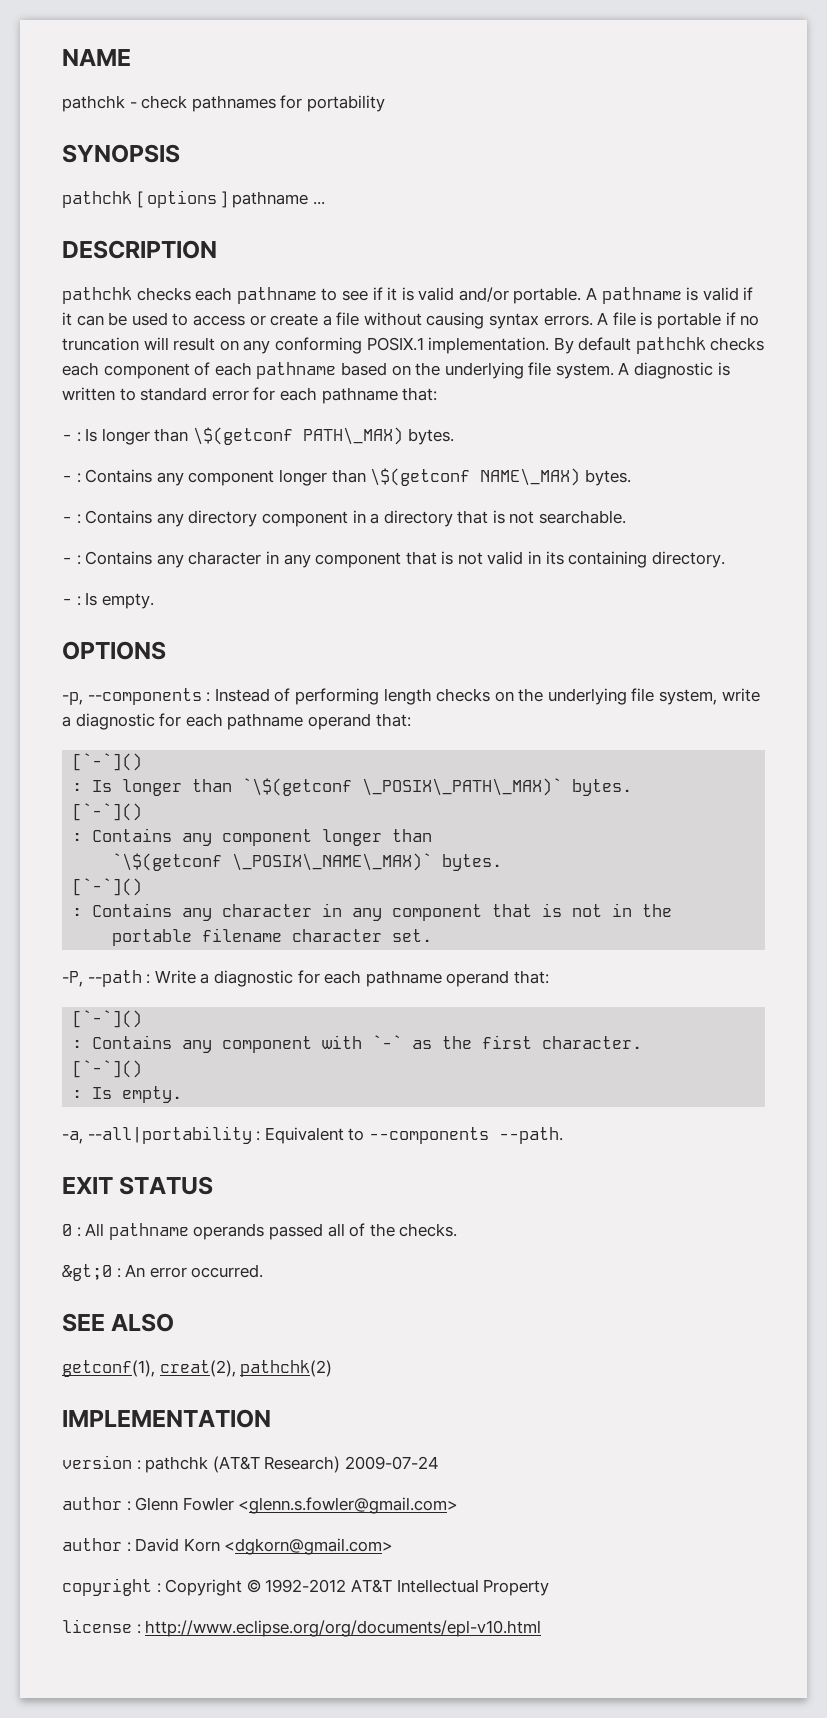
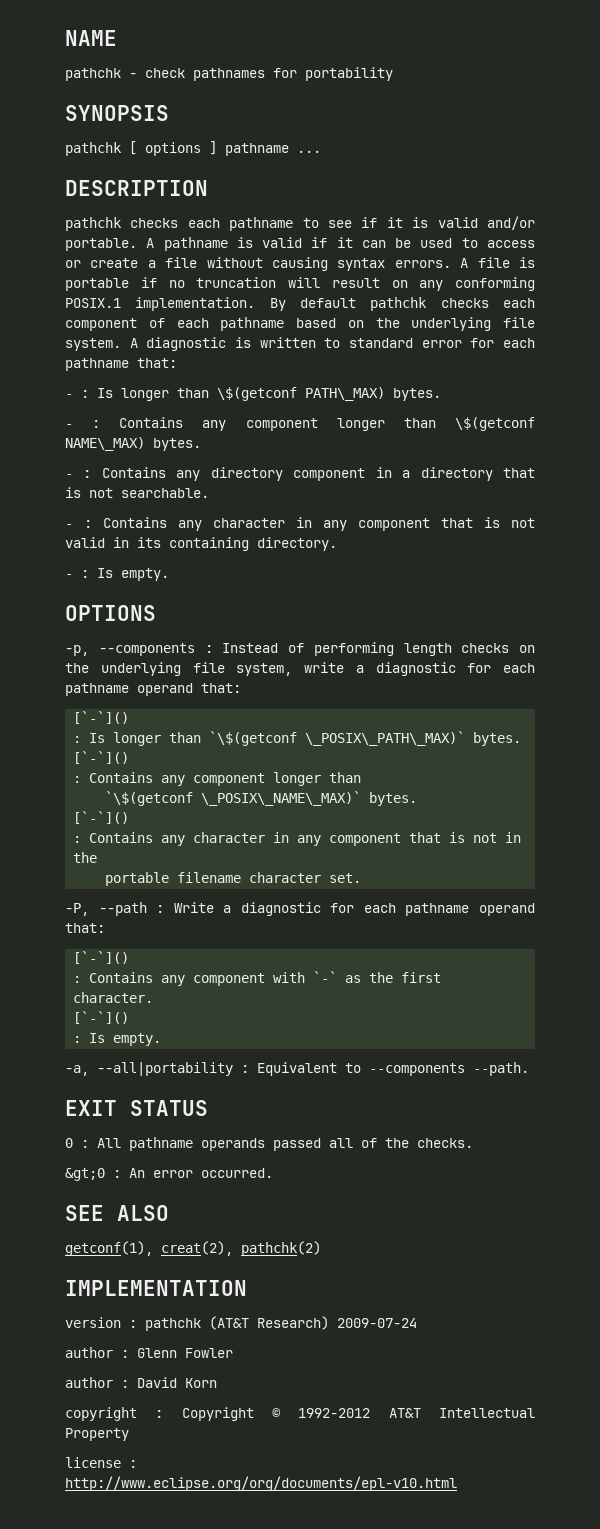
[238,1497,459,1514] <glenn.s.fowler@gmail.com> -> (233, 1353) none
[224,1538,394,1555] <dgkorn@gmail.com> -> (217, 1383) none

